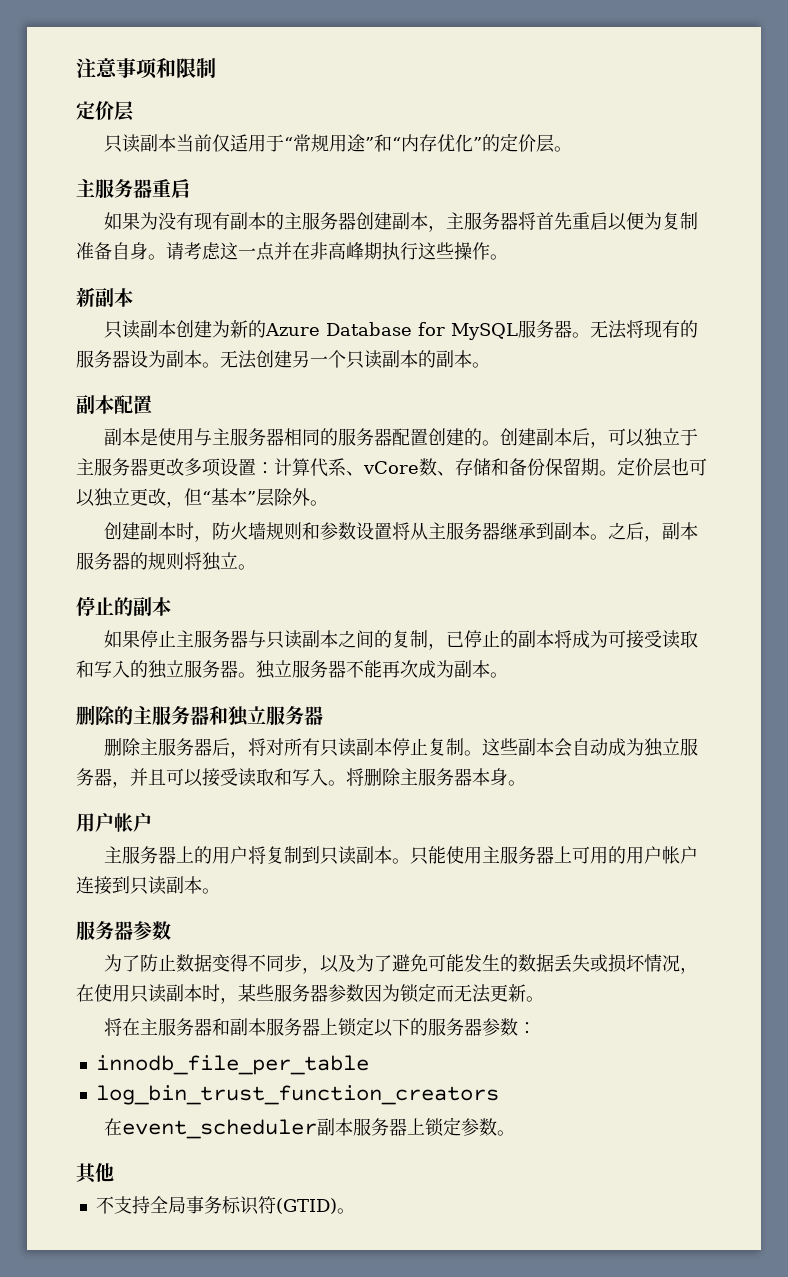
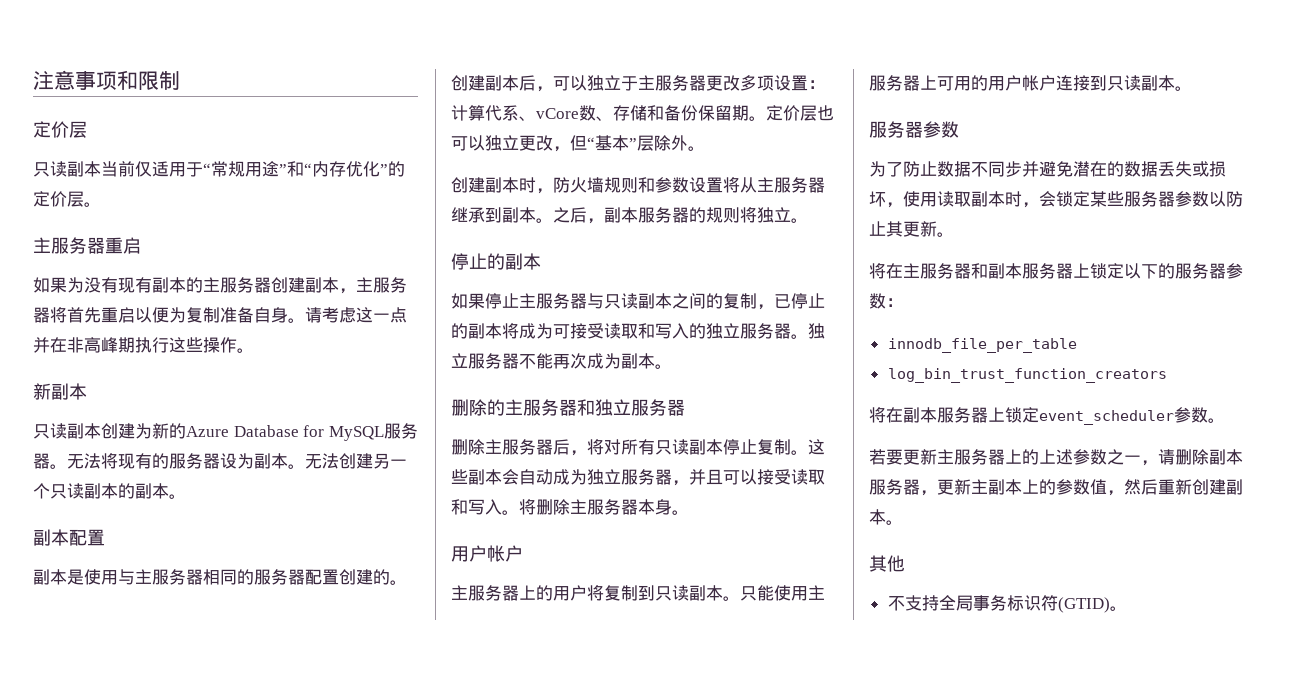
[212,954,699,974] [76,984,238,1004] 变得不同步，以及为了避免可能发生的数据丢失或损坏情况，在使用只读副本时， -> [971,161,1226,177] [869,191,1090,208] 不同步并避免潜在的数据丢失或损坏，使用读取副本时，会锁定
[364,983,491,1003] 因为锁定而无法 -> [1209,191,1243,207] [869,221,903,237] 以防止其
[104,1117,462,1139] 在event_scheduler副本服务器上锁定 -> [869,407,1174,425] 将在副本服务器上锁定event_scheduler
(516, 1133) none -> [869,449,1243,466] [869,479,1243,496] [869,509,903,525] // 若要更新主服务器上的上述参数之一，请删除副本服务器，更新主副本上的参数值，然后重新创建副本。

